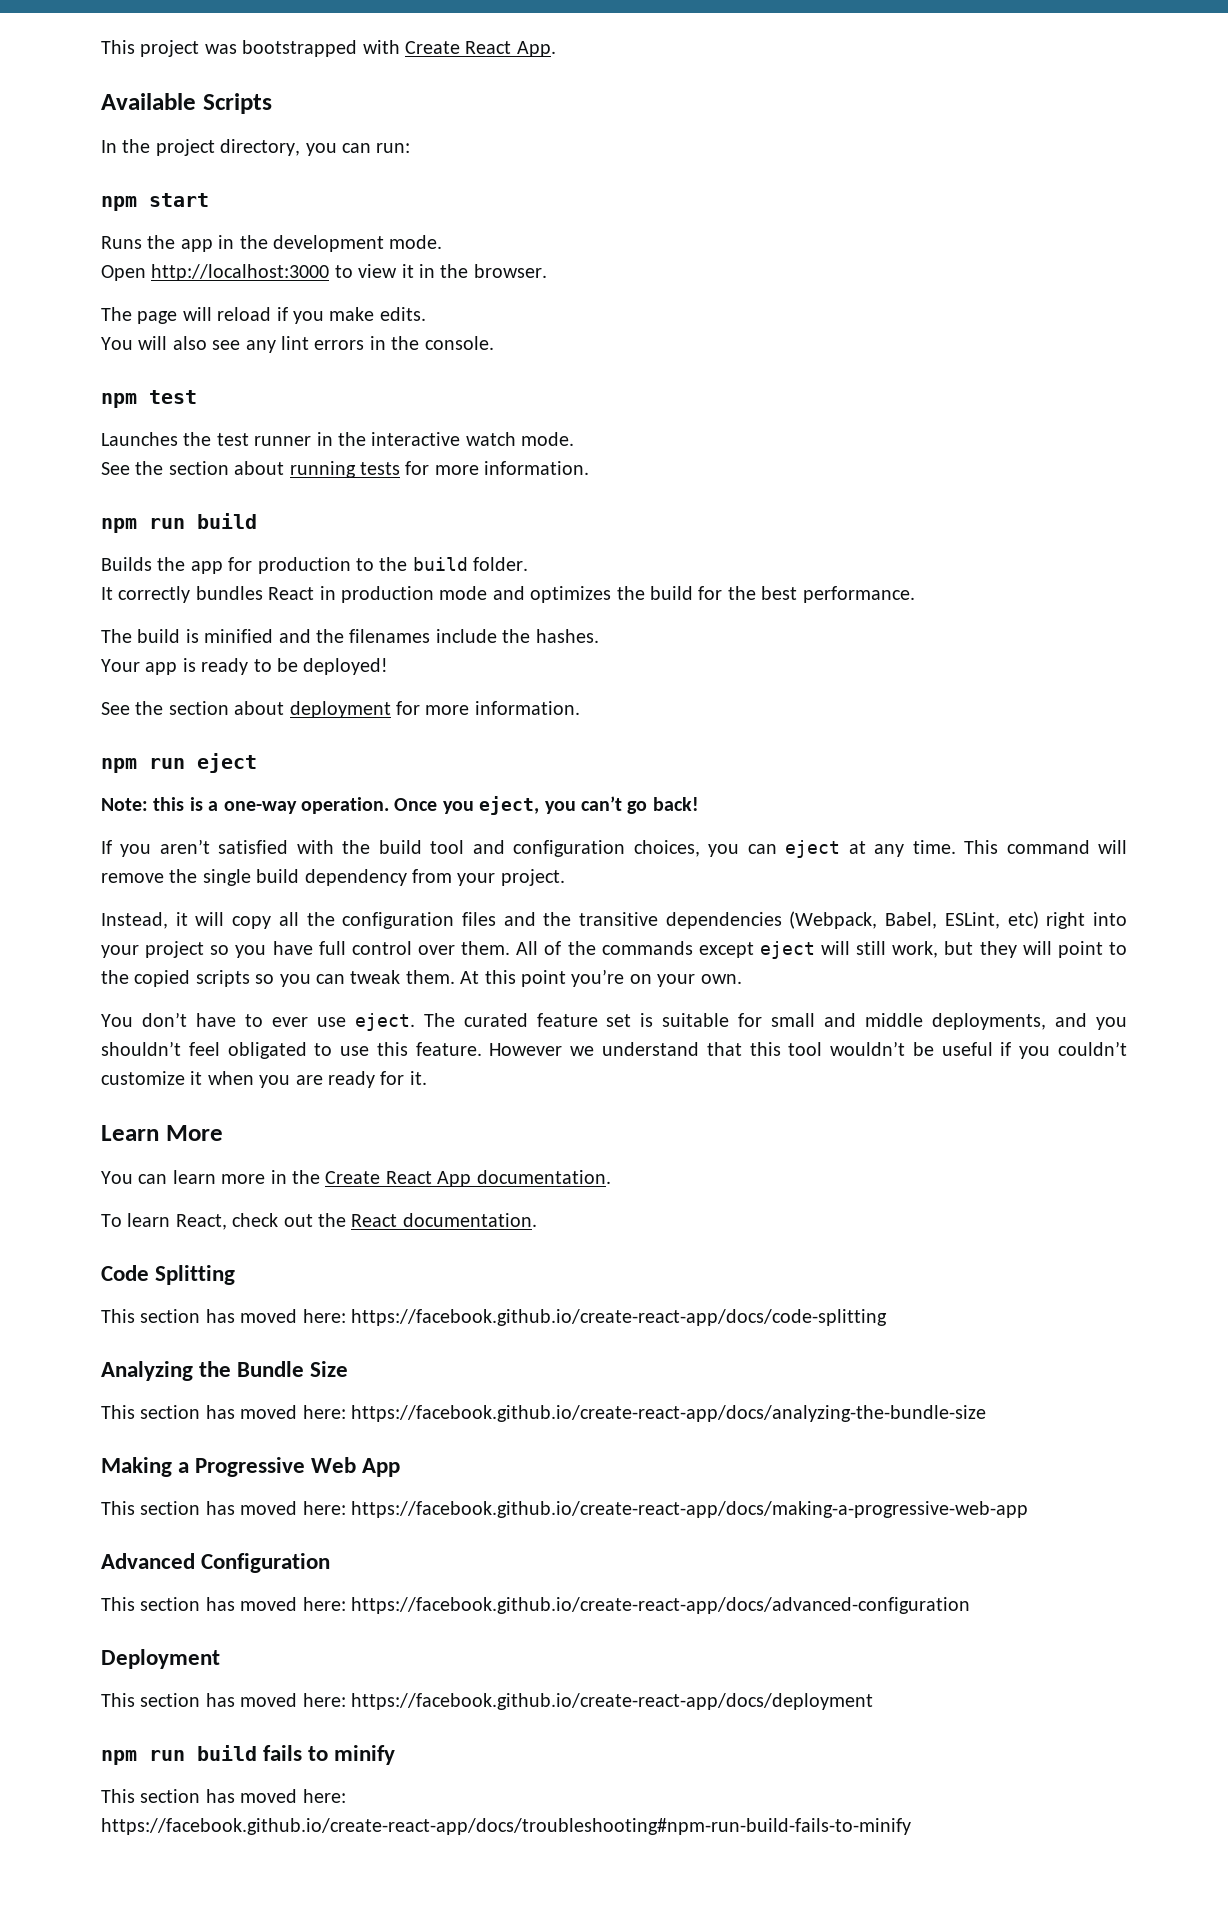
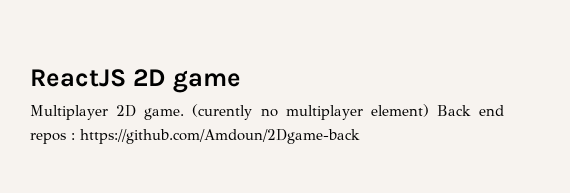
[101,40,556,57] [101,93,272,114] [101,139,411,156] [101,193,209,211] [101,235,443,252] [101,264,547,281] [101,307,426,324] [101,336,494,353] [101,390,197,408] [101,432,575,446] [101,461,590,478] [101,513,257,533] [101,557,529,574] [101,586,915,603] [101,629,599,643] [101,658,389,675] [101,701,580,718] [101,753,257,773] [101,796,699,815] [101,839,1128,858] [101,869,565,886] [101,911,1128,929] [101,941,1127,959] [101,969,742,987] [101,1012,1127,1031] [101,1041,1128,1059] [101,1071,427,1088] [101,1125,223,1141] [101,1170,611,1187] [101,1213,537,1230] [101,1265,236,1285] [101,1309,887,1326] [101,1361,349,1381] [101,1405,986,1422] [101,1457,401,1477] [101,1501,1028,1518] [101,1553,331,1573] [101,1597,970,1614] [101,1649,220,1669] [101,1693,873,1710] [101,1745,396,1765] [101,1789,346,1803] [101,1818,911,1835] This project was bootstrapped with Create React App. // Available Scripts // In the project directory, you can run: // npm start // Runs the app in the development mode. // Open http://localhost:3000 to view it in the browser. // The page will reload if you make edits. // You will also see any lint errors in the console. // npm test // Launches the test runner in the interactive watch mode. // See the section about running tests for more information. // npm run build // Builds the app for production to the build folder. // It correctly bundles React in production mode and optimizes the build for the best performance. // The build is minified and the filenames include the hashes. // Your app is ready to be deployed! // See the section about deployment for more information. // npm run eject // Note: this is a one-way operation. Once you eject, you can’t go back! // If you aren’t satisfied with the build tool and configuration choices, you can eject at any time. This command will remove the single build dependency from your project. // Instead, it will copy all the configuration files and the transitive dependencies (Webpack, Babel, ESLint, etc) right into your project so you have full control over them. All of the commands except eject will still work, but they will point to the copied scripts so you can tweak them. At this point you’re on your own. // You don’t have to ever use eject. The curated feature set is suitable for small and middle deployments, and you shouldn’t feel obligated to use this feature. However we understand that this tool wouldn’t be useful if you couldn’t customize it when you are ready for it. // Learn More // You can learn more in the Create React App documentation. // To learn React, check out the React documentation. // Code Splitting // This section has moved here: https://facebook.github.io/create-react-app/docs/code-splitting // Analyzing the Bundle Size // This section has moved here: https://facebook.github.io/create-react-app/docs/analyzing-the-bundle-size // Making a Progressive Web App // This section has moved here: https://facebook.github.io/create-react-app/docs/making-a-progressive-web-app // Advanced Configuration // This section has moved here: https://facebook.github.io/create-react-app/docs/advanced-configuration // Deployment // This section has moved here: https://facebook.github.io/create-react-app/docs/deployment // npm run build fails to minify // This section has moved here: https://facebook.github.io/create-react-app/docs/troubleshooting#npm-run-build-fails-to-minify -> [30,69,241,93] [30,104,504,120] [30,129,360,144] ReactJS 2D game // Multiplayer 2D game. (curently no multiplayer element) Back end repos : https://github.com/Amdoun/2Dgame-back

